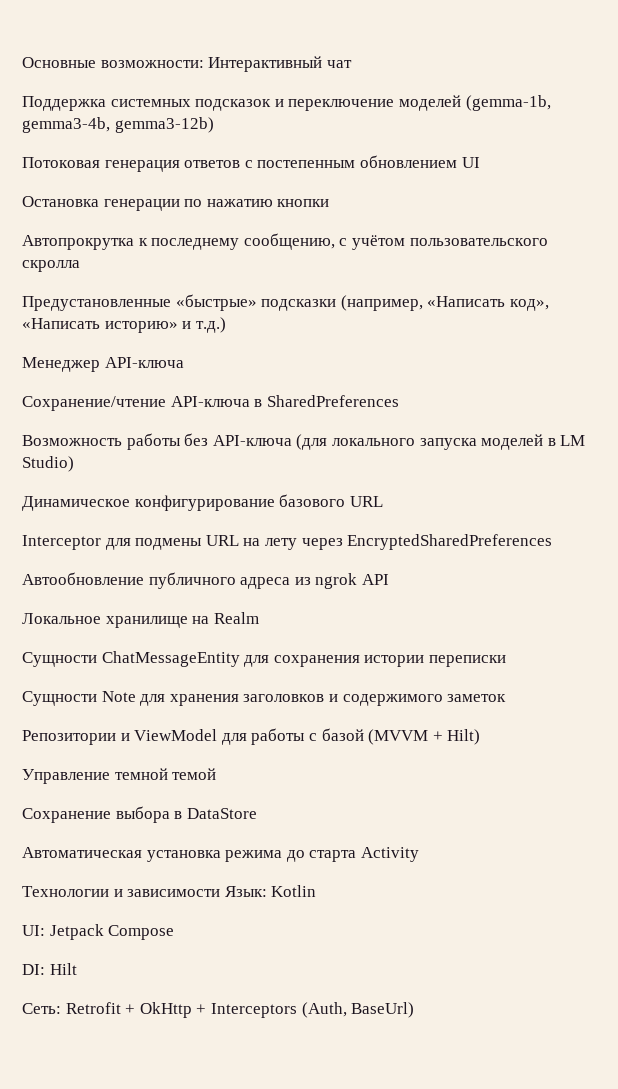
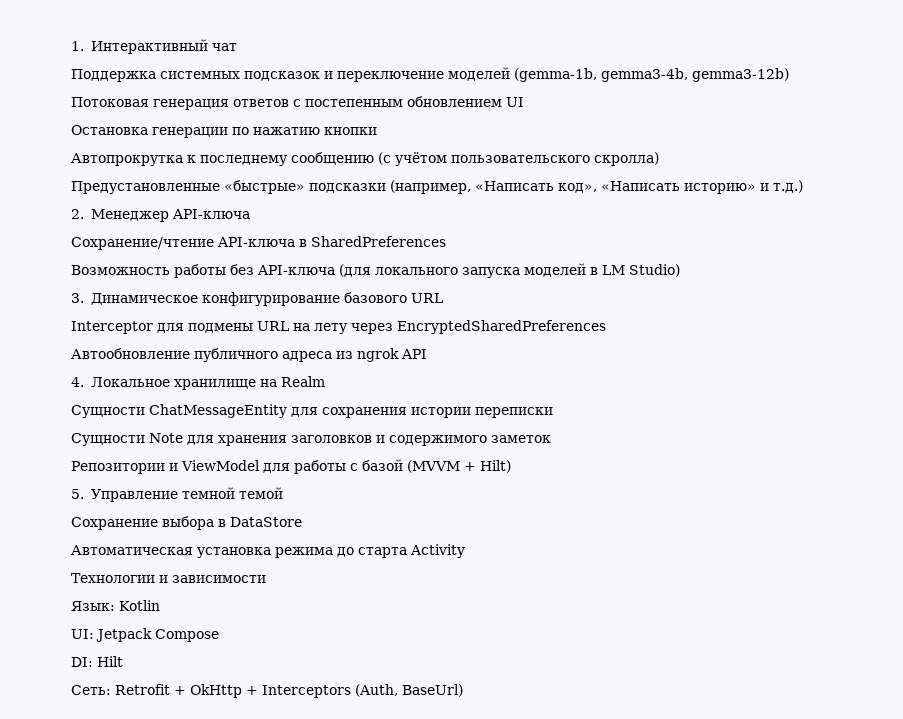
[22,57,204,68] Основные возможности: -> [71,41,84,51] 1.
[243,233,348,250] сообщению, с -> [291,152,391,165] сообщению (с
[22,260,80,272] скролла -> [594,152,659,166] скролла)
(226, 325) none -> [71,209,84,219] 2.
(74, 464) none -> [71,293,84,303] 3.
(389, 579) none -> [71,377,84,387] 4.
(481, 737) none -> [71,489,84,499] 5.
(221, 893) none -> (266, 579) //

